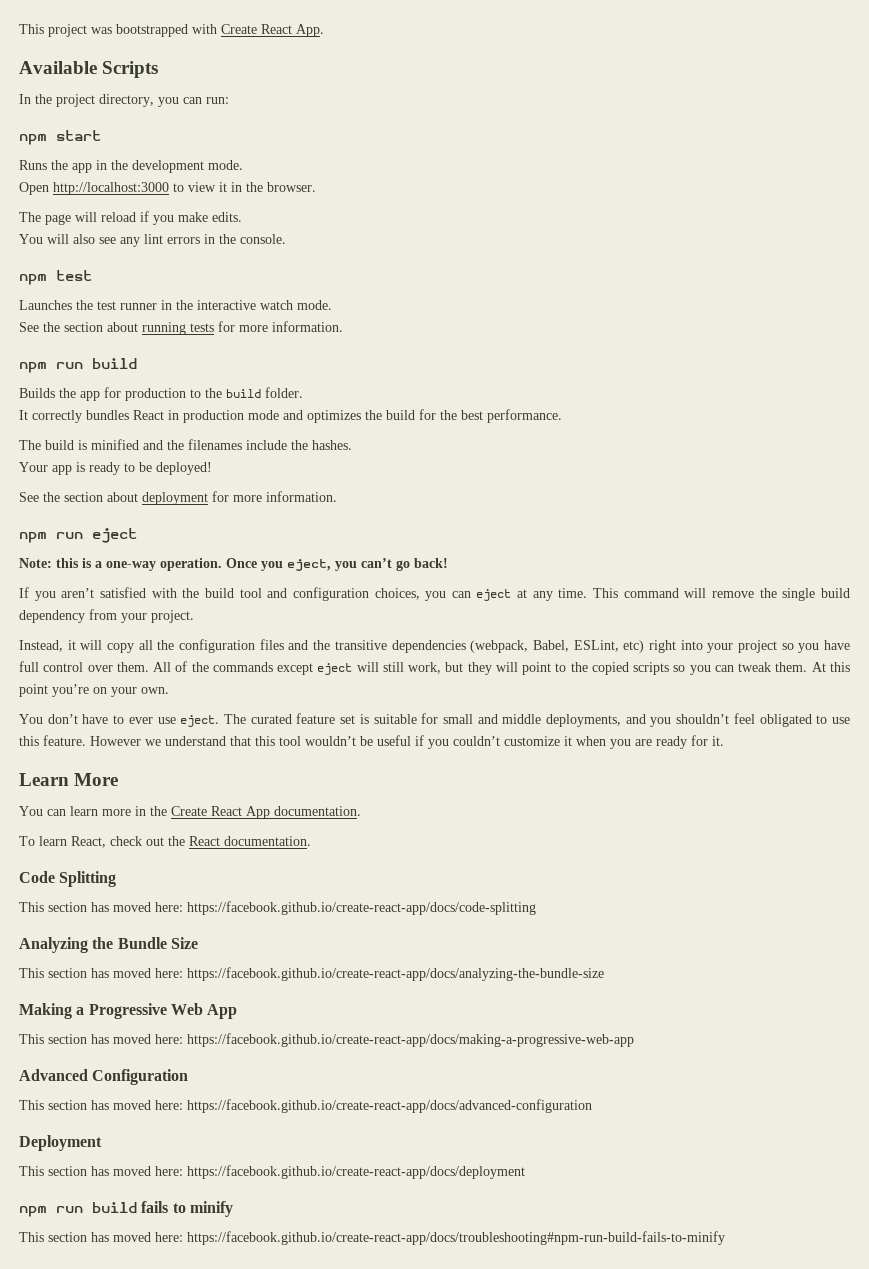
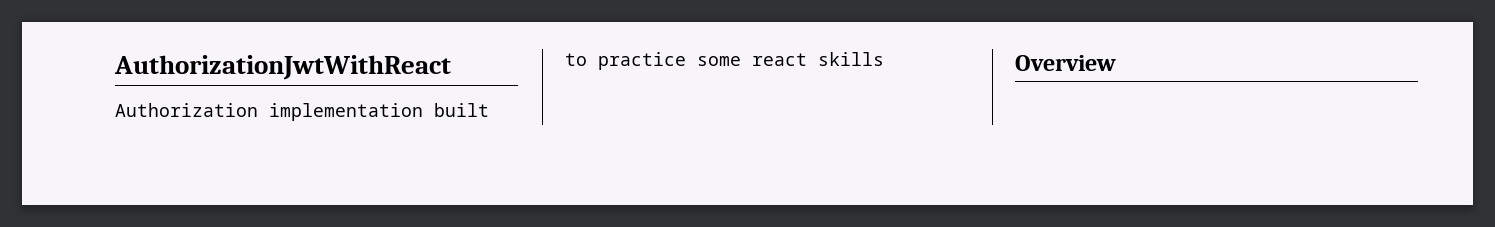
[19,24,324,37] [19,61,159,78] [19,94,229,107] [19,130,101,145] [19,160,243,173] [19,182,316,195] [19,211,242,225] [19,234,286,247] [19,270,92,285] [19,300,332,310] [19,321,343,335] [19,358,137,373] [19,387,303,401] [19,409,562,423] [19,439,352,450] [19,462,212,475] [19,491,337,505] [19,528,137,543] [19,558,448,571] [19,587,851,601] [19,609,194,623] [19,639,850,653] [19,661,850,675] [19,684,169,697] [19,713,851,727] [19,735,724,749] [19,773,119,786] [19,806,361,819] [19,836,311,848] [19,871,117,887] [19,901,536,915] [19,937,198,953] [19,967,604,981] [19,1003,238,1019] [19,1033,634,1047] [19,1069,189,1085] [19,1099,592,1113] [19,1135,102,1151] [19,1165,525,1179] [19,1201,233,1217] [19,1231,725,1245] This project was bootstrapped with Create React App. // Available Scripts // In the project directory, you can run: // npm start // Runs the app in the development mode. // Open http://localhost:3000 to view it in the browser. // The page will reload if you make edits. // You will also see any lint errors in the console. // npm test // Launches the test runner in the interactive watch mode. // See the section about running tests for more information. // npm run build // Builds the app for production to the build folder. // It correctly bundles React in production mode and optimizes the build for the best performance. // The build is minified and the filenames include the hashes. // Your app is ready to be deployed! // See the section about deployment for more information. // npm run eject // Note: this is a one-way operation. Once you eject, you can’t go back! // If you aren’t satisfied with the build tool and configuration choices, you can eject at any time. This command will remove the single build dependency from your project. // Instead, it will copy all the configuration files and the transitive dependencies (webpack, Babel, ESLint, etc) right into your project so you have full control over them. All of the commands except eject will still work, but they will point to the copied scripts so you can tweak them. At this point you’re on your own. // You don’t have to ever use eject. The curated feature set is suitable for small and middle deployments, and you shouldn’t feel obligated to use this feature. However we understand that this tool wouldn’t be useful if you couldn’t customize it when you are ready for it. // Learn More // You can learn more in the Create React App documentation. // To learn React, check out the React documentation. // Code Splitting // This section has moved here: https://facebook.github.io/create-react-app/docs/code-splitting // Analyzing the Bundle Size // This section has moved here: https://facebook.github.io/create-react-app/docs/analyzing-the-bundle-size // Making a Progressive Web App // This section has moved here: https://facebook.github.io/create-react-app/docs/making-a-progressive-web-app // Advanced Configuration // This section has moved here: https://facebook.github.io/create-react-app/docs/advanced-configuration // Deployment // This section has moved here: https://facebook.github.io/create-react-app/docs/deployment // npm run build fails to minify // This section has moved here: https://facebook.github.io/create-react-app/docs/troubleshooting#npm-run-build-fails-to-minify -> [114,55,451,80] [115,103,489,121] [565,52,884,70] [1015,55,1116,71] AuthorizationJwtWithReact // Authorization implementation built to practice some react skills // Overview

